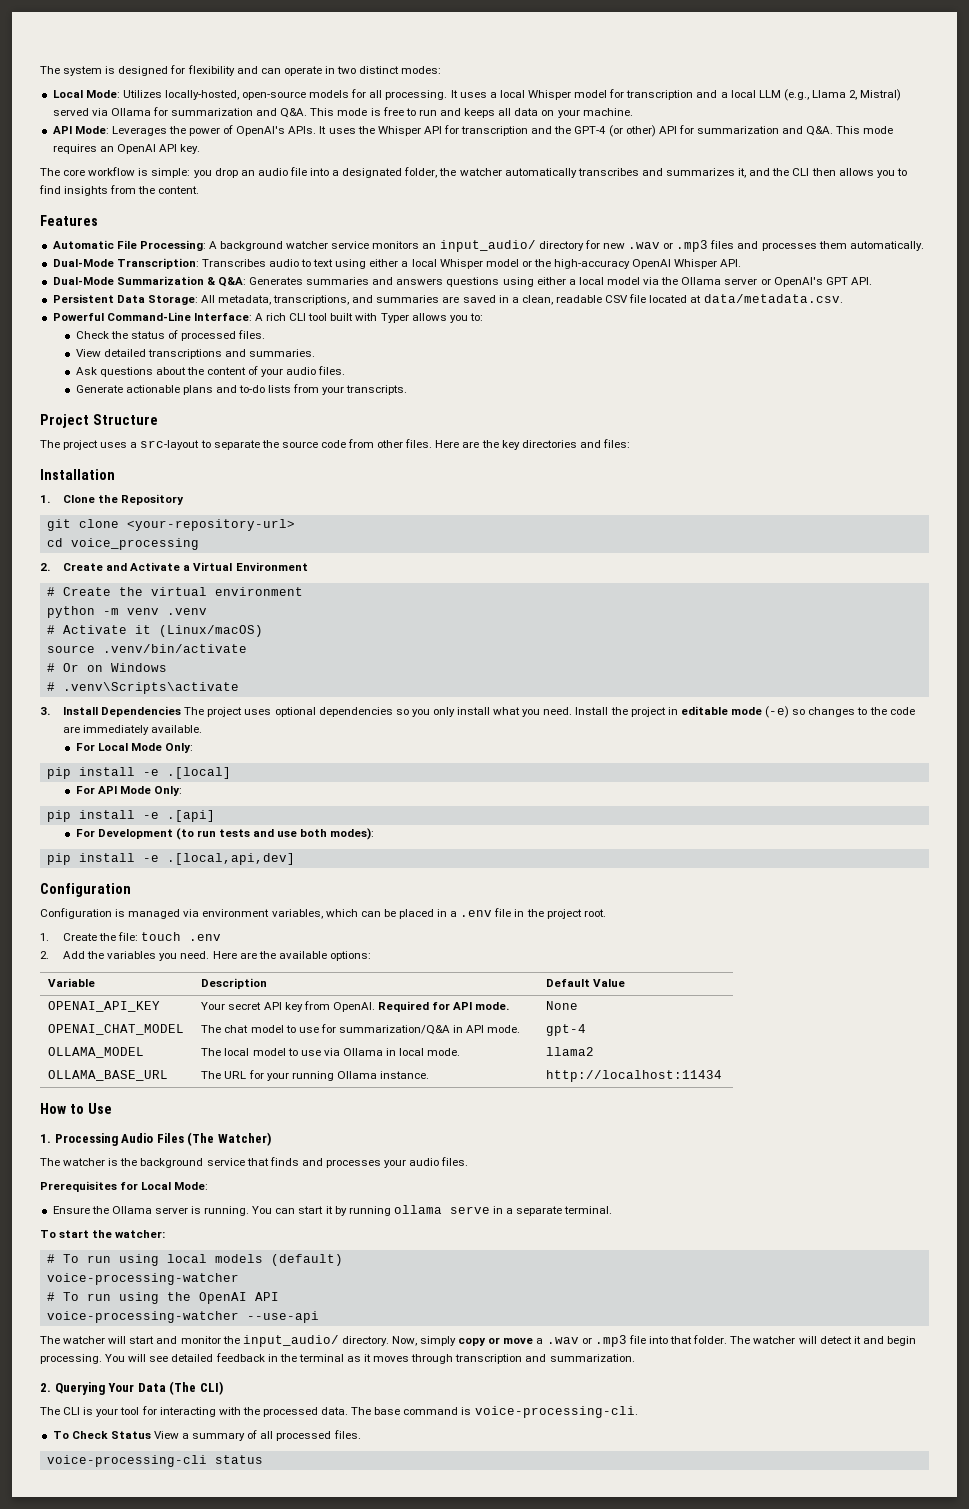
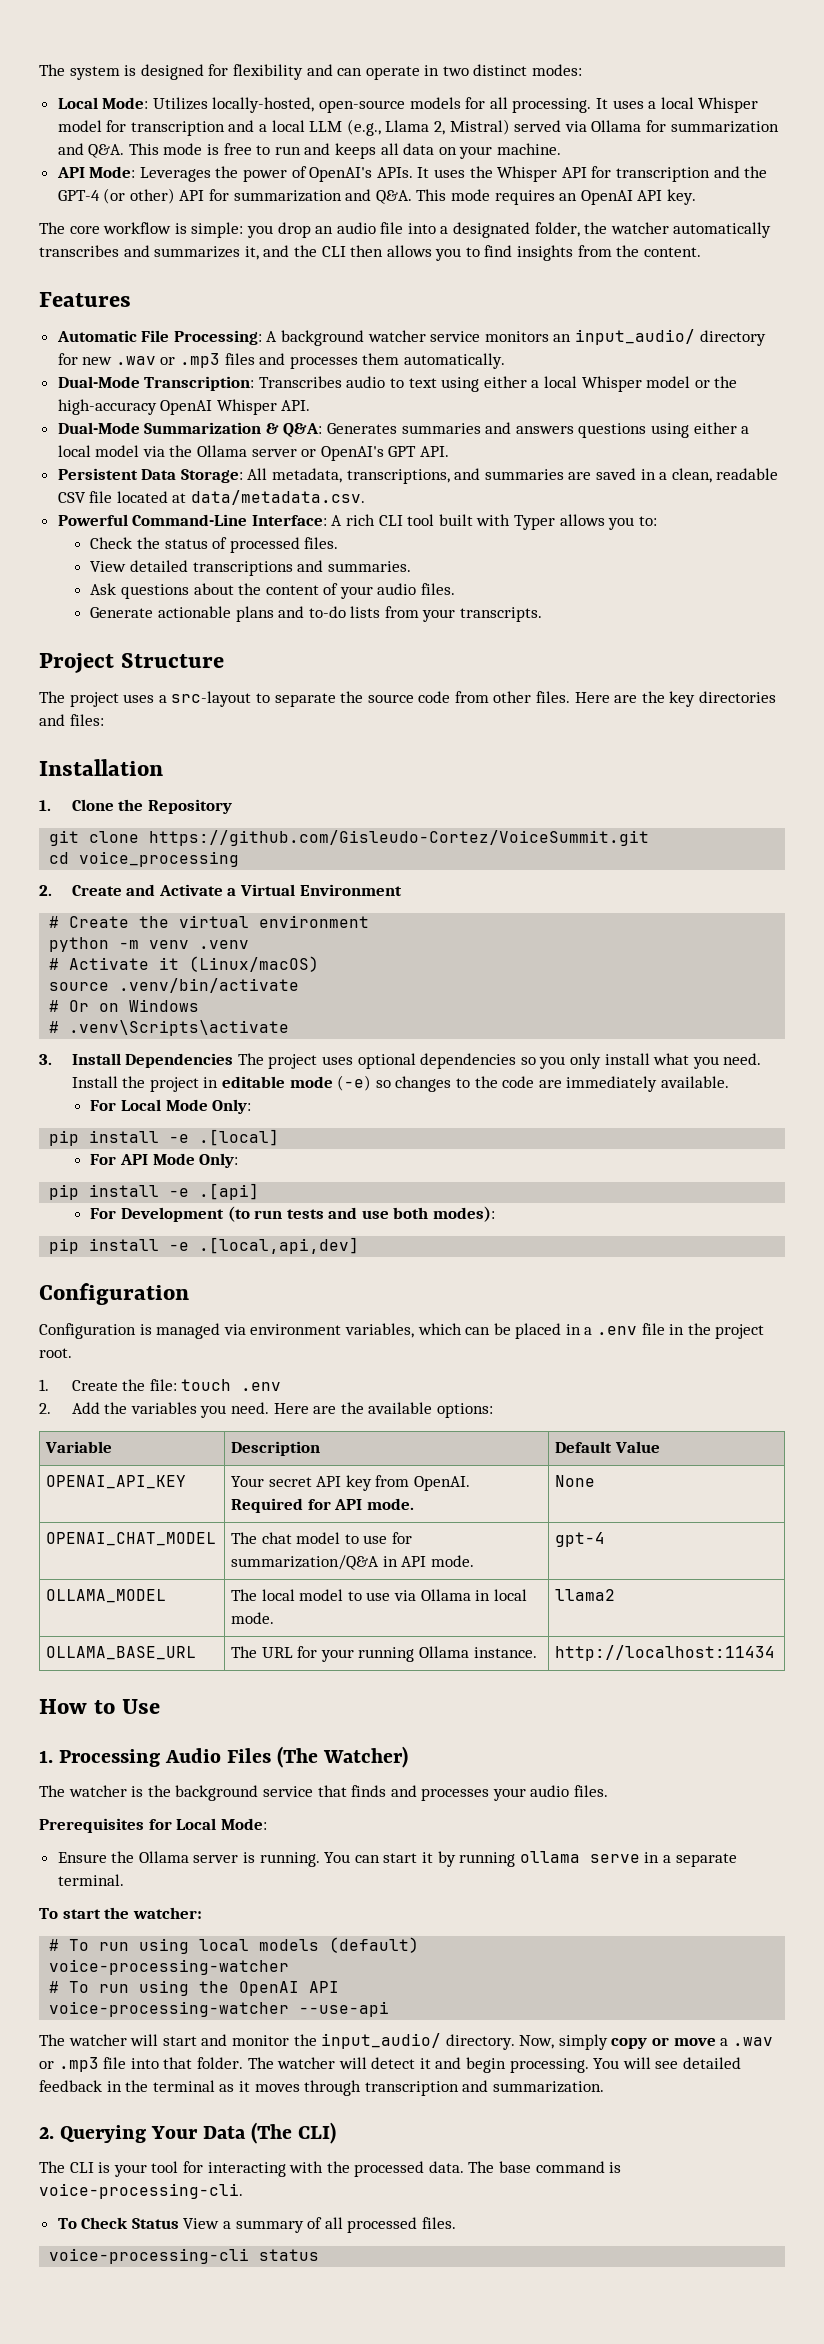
[126,519,295,531] <your-repository-url> -> [149,830,650,846] https://github.com/Gisleudo-Cortez/VoiceSummit.git

